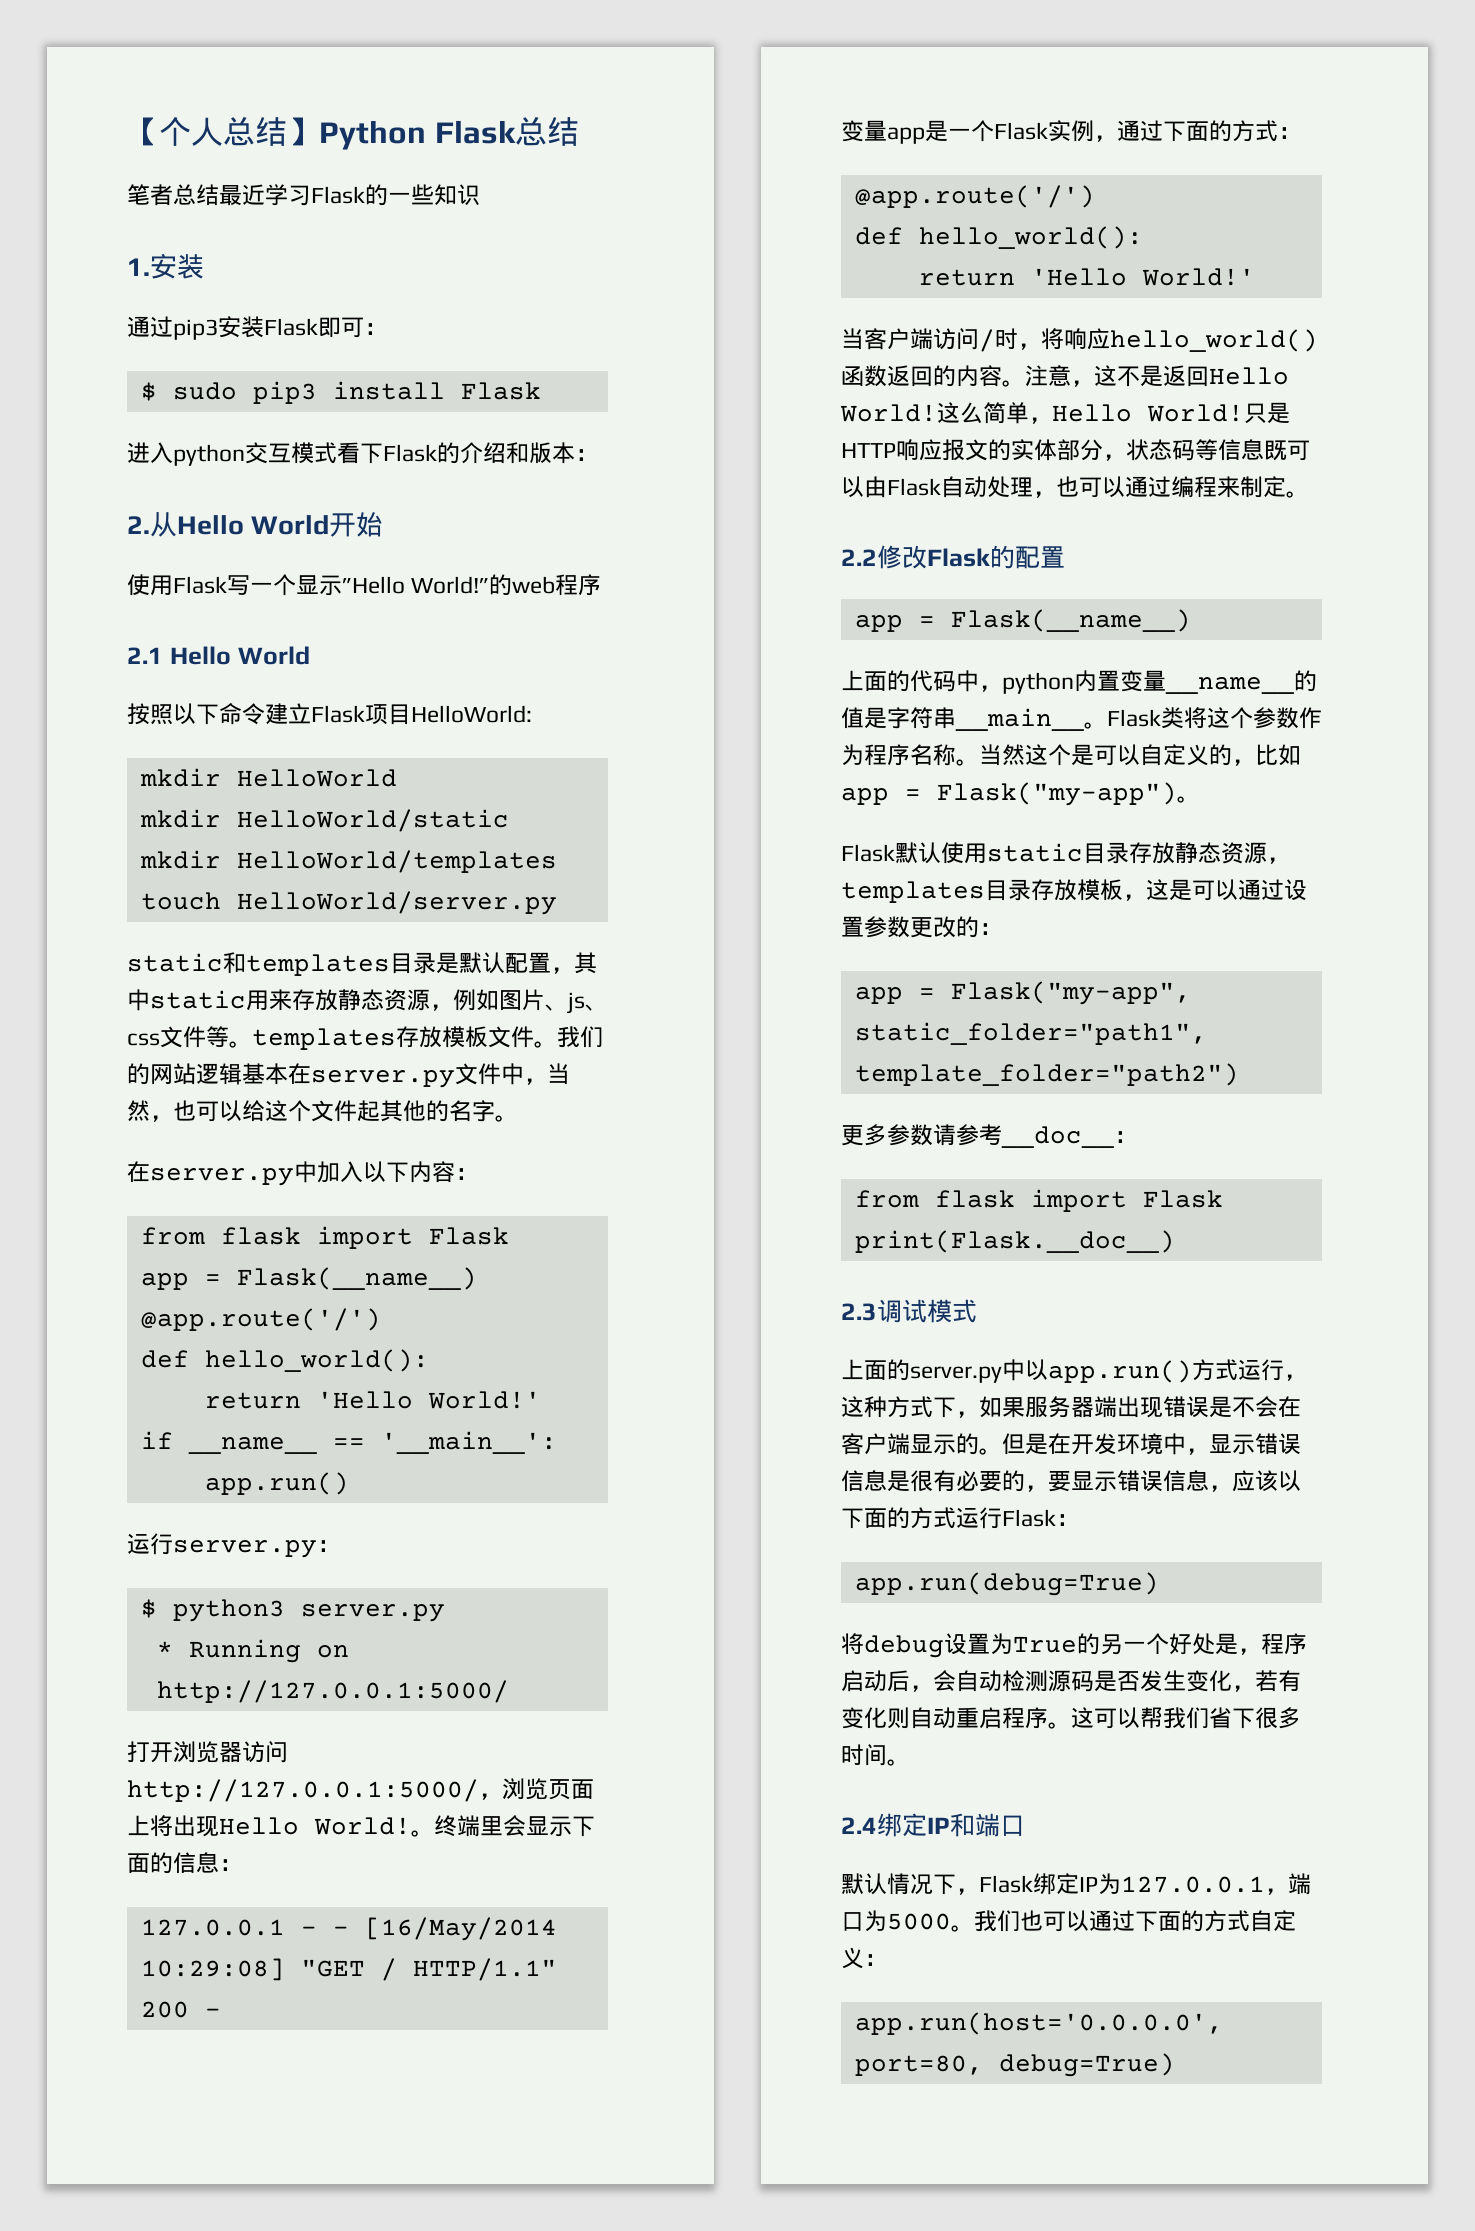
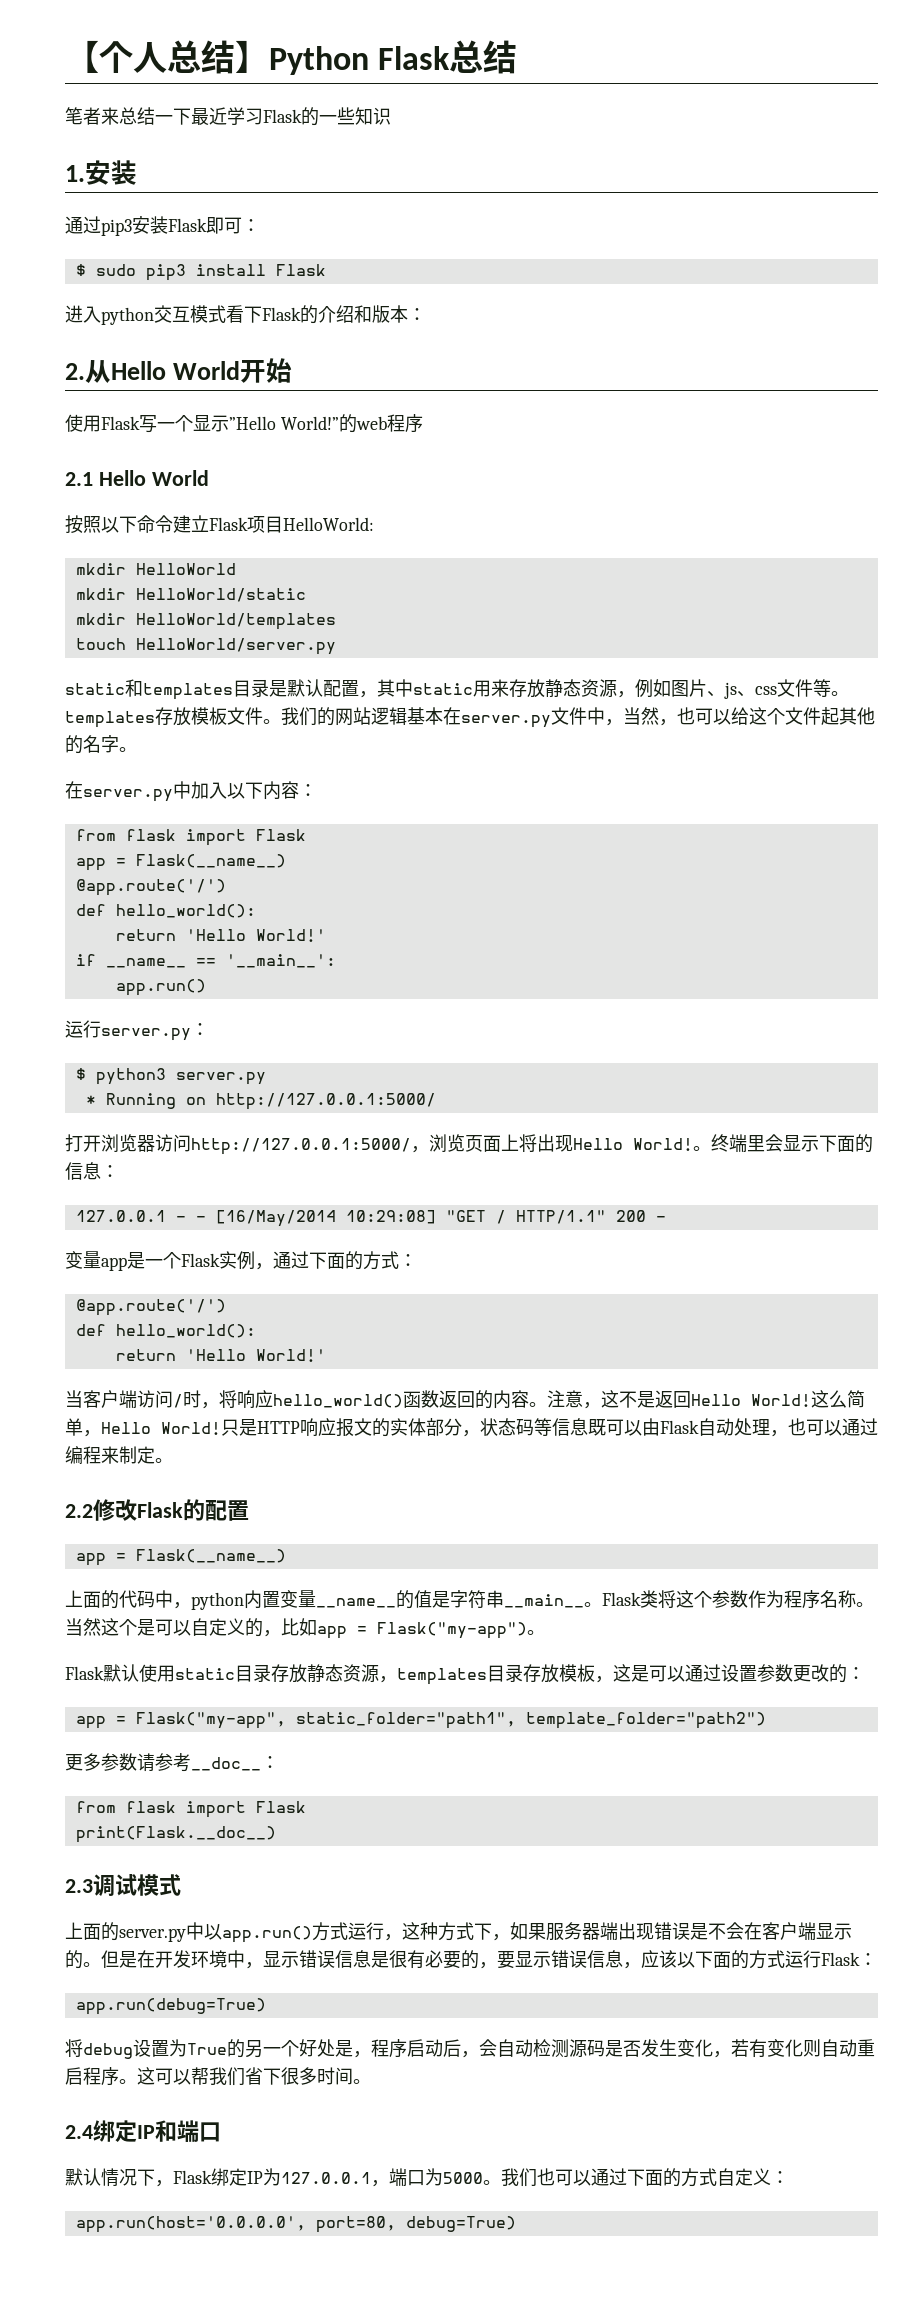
[173,184,219,206] 总结 -> [101,107,191,125] 来总结一下

